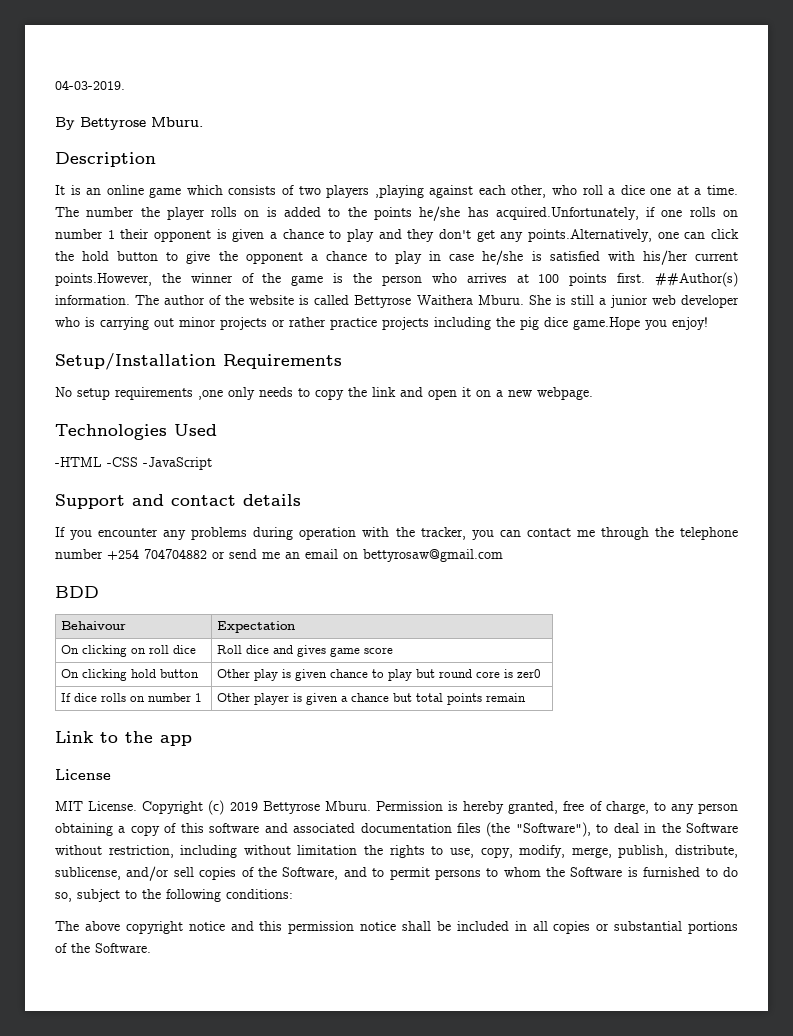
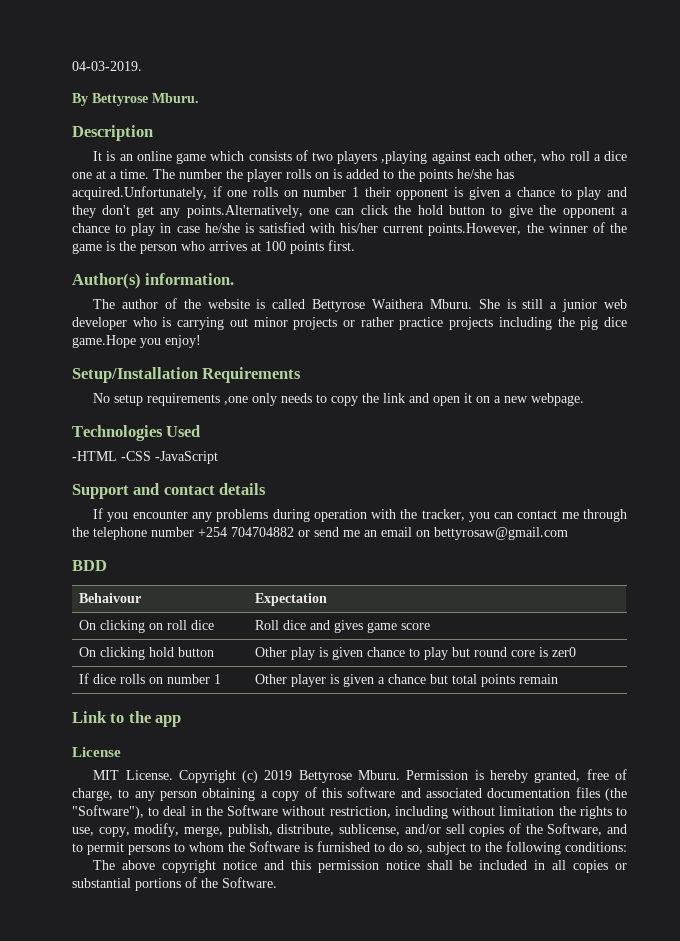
[655,272,739,287] ##Author(s) -> [72,273,141,289] // Author(s)
(130, 300) none -> (235, 279) //

